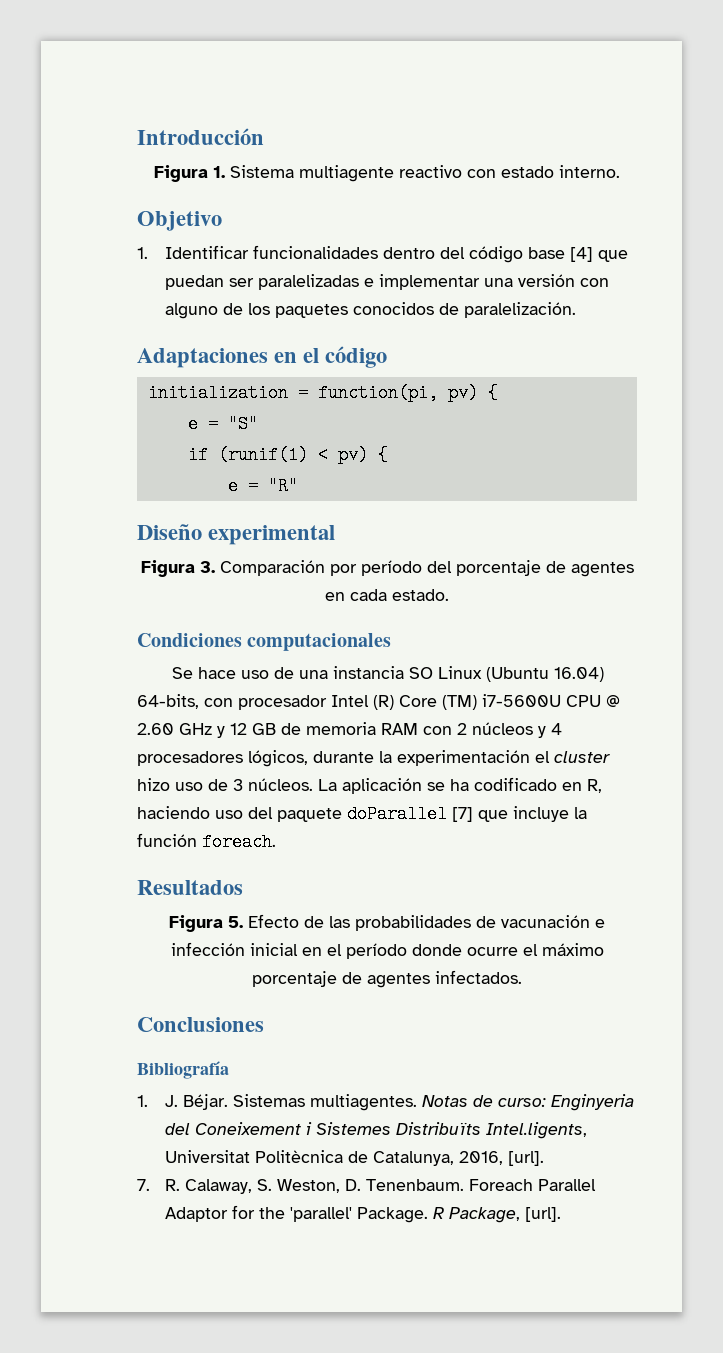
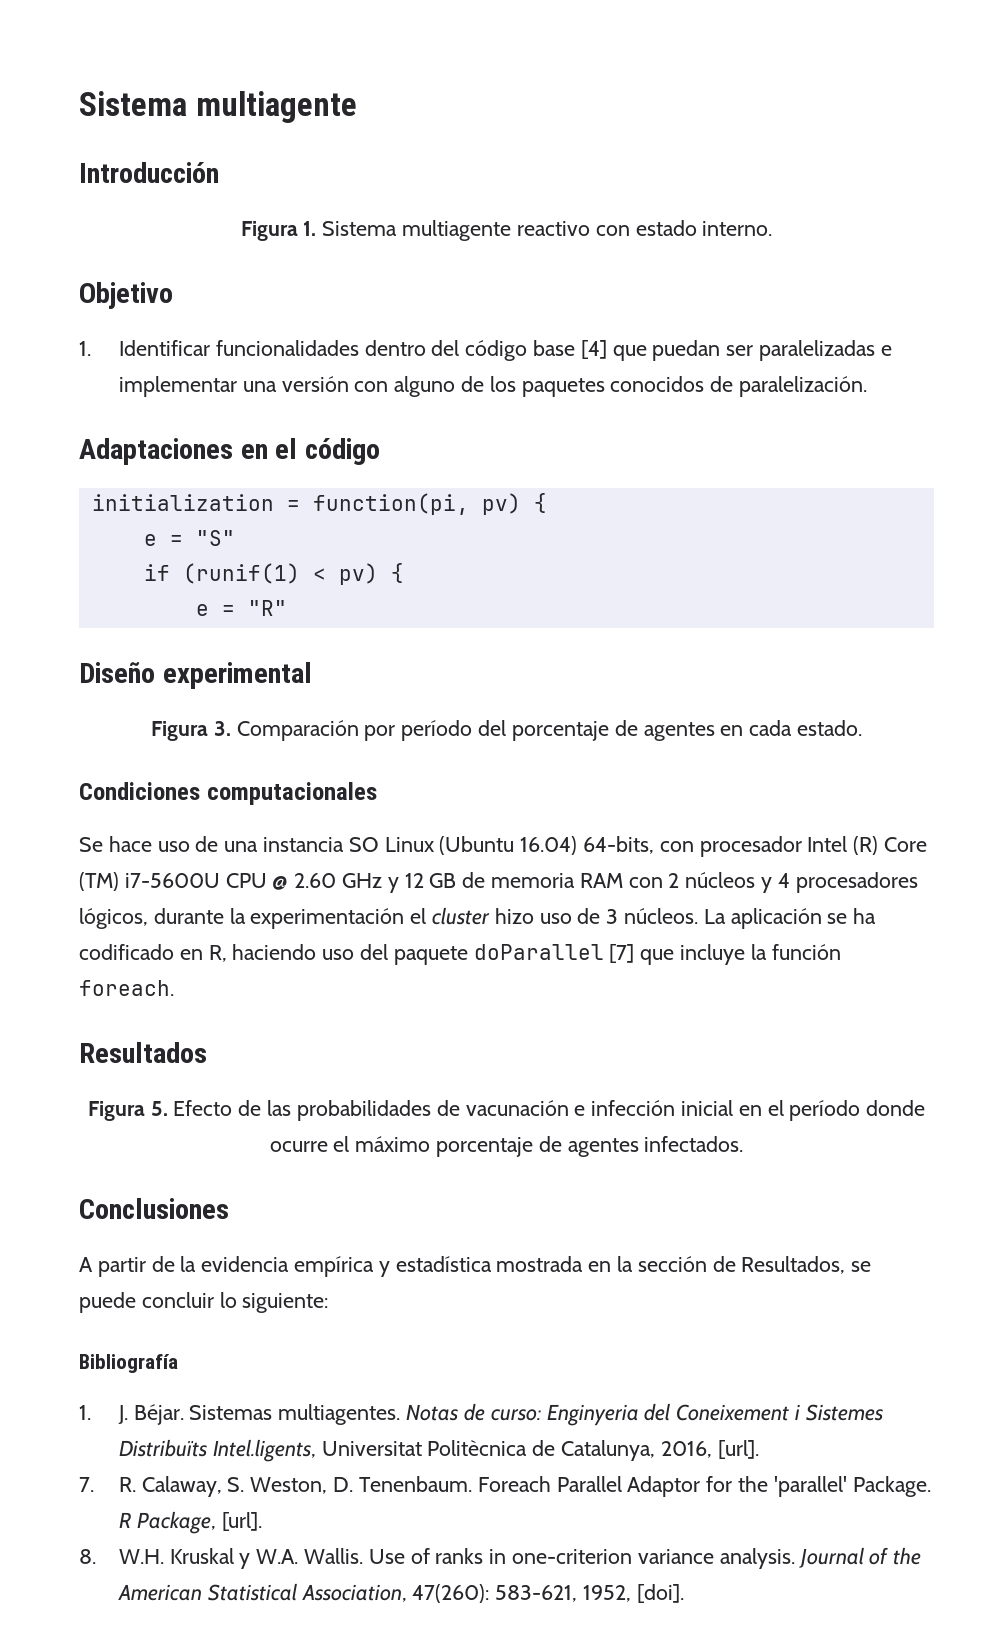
(137, 136) none -> [79,91,357,123] Sistema multiagente //
(264, 1024) none -> [79,1256,872,1277] [79,1292,329,1313] // A partir de la evidencia empírica y estadística mostrada en la sección de Resultados, se puede concluir lo siguiente:
(561, 1214) none -> [79,1547,922,1569] [117,1583,684,1603] // 8. W.H. Kruskal y W.A. Wallis. Use of ranks in one-criterion variance analysis. Journal of the American Statistical Association, 47(260): 583-621, 1952, [doi].

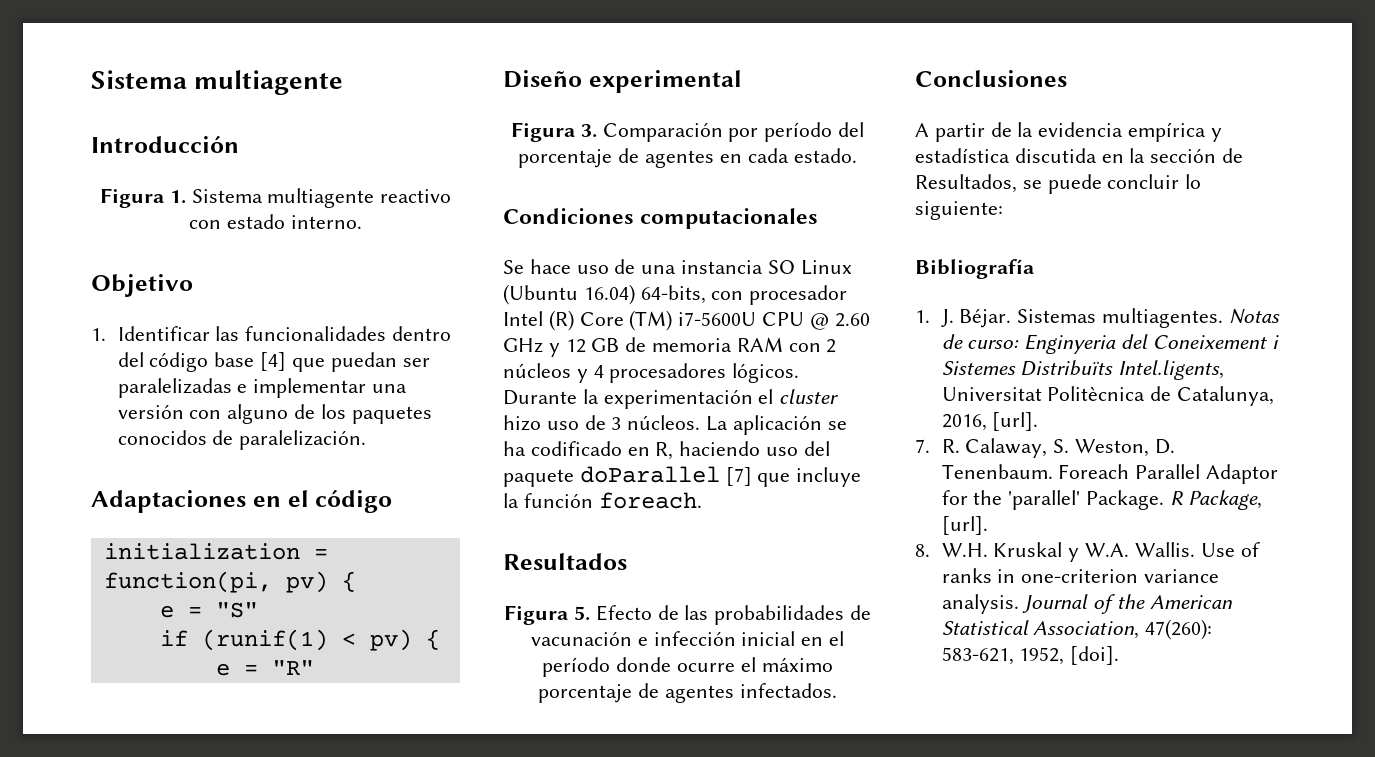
(210, 348) none -> [215,326,240,341] las
[79,908,224,929] lógicos, durante -> [732,363,800,383] [503,390,577,405] lógicos. Durante
[496,1256,584,1272] mostrada -> [1014,148,1097,163] discutida

